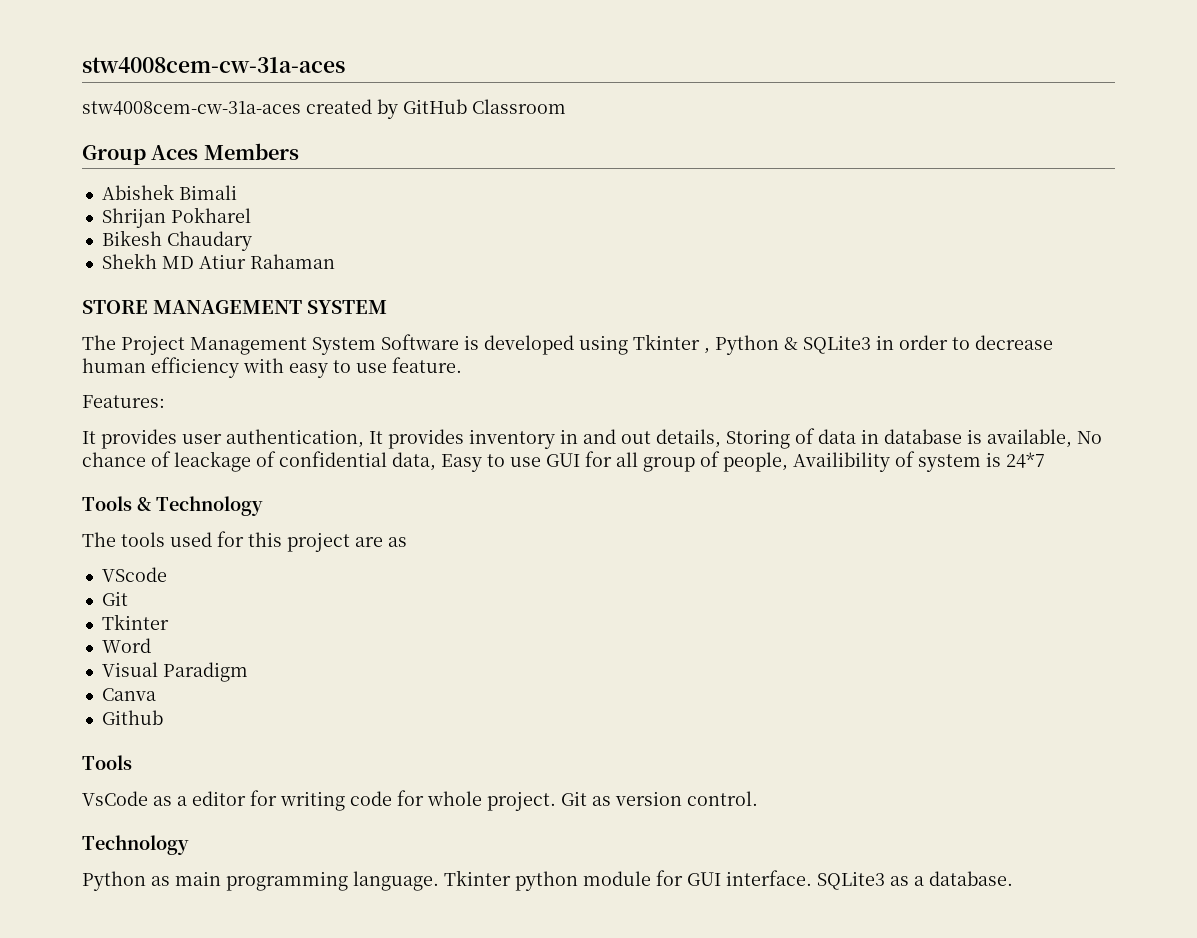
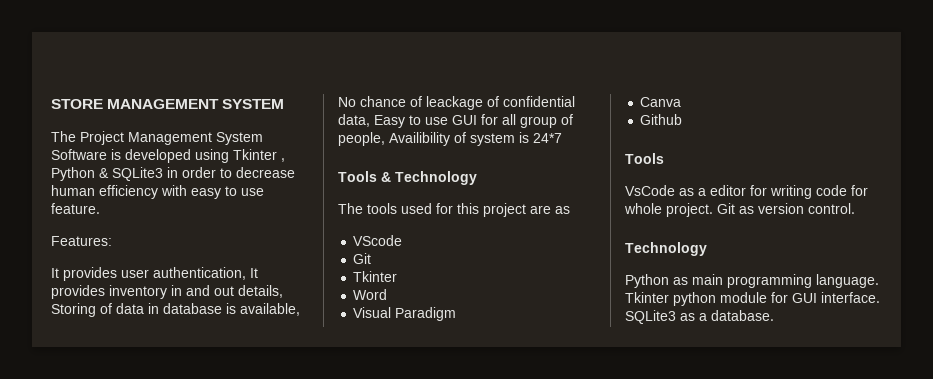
[82,57,345,73] [82,99,566,119] [82,143,299,165] [101,184,237,200] [101,207,251,228] [101,230,252,251] [101,253,335,269] stw4008cem-cw-31a-aces // stw4008cem-cw-31a-aces created by GitHub Classroom // Group Aces Members // Abishek Bimali // Shrijan Pokharel // Bikesh Chaudary // Shekh MD Atiur Rahaman // -> (51, 104) none

